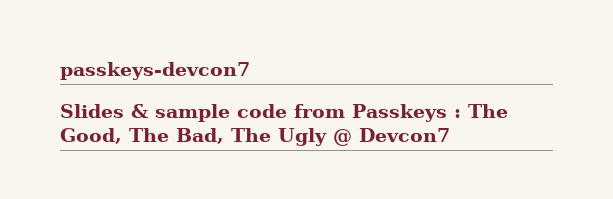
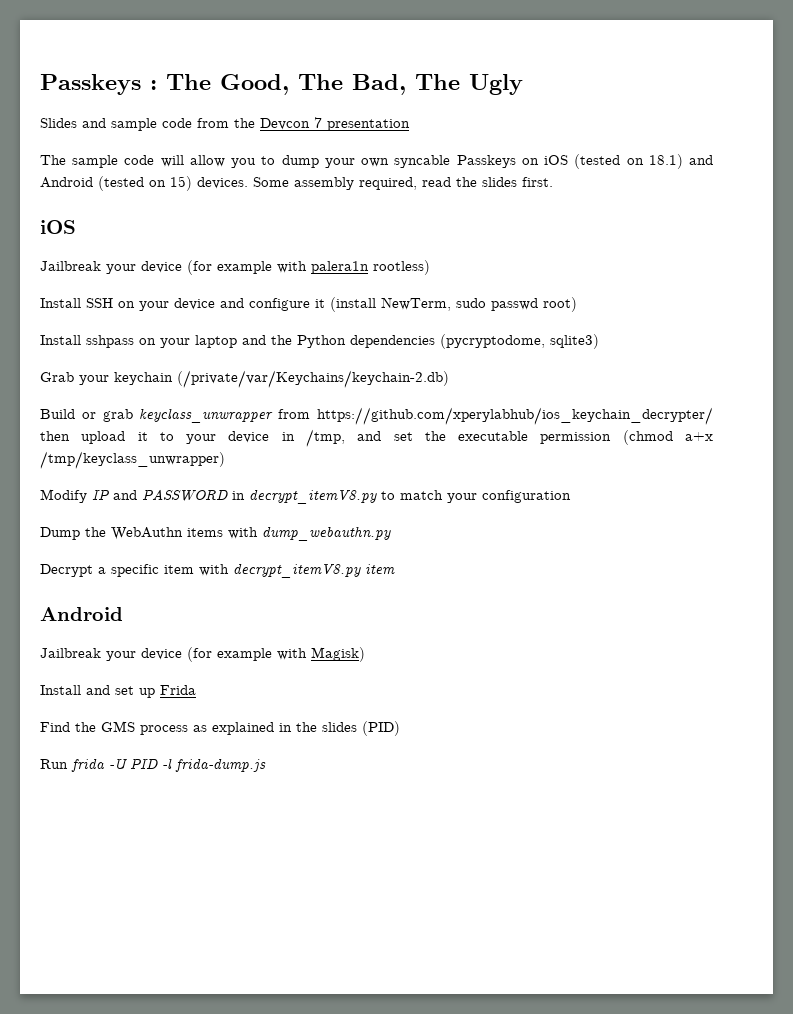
[60,62,250,80] [60,104,345,122] passkeys-devcon7 // Slides & sample code from -> (40, 84) none
[333,128,450,146] @ Devcon7 -> [40,117,410,131] [40,154,714,169] [40,176,553,191] [40,220,76,234] [40,260,430,275] [40,297,577,312] [40,334,599,349] [40,370,449,388] [40,407,713,425] [40,429,713,447] [40,451,225,469] [40,489,571,504] [40,526,391,541] [40,563,395,578] [40,607,123,621] [40,647,365,662] [40,685,196,698] [40,721,400,736] [40,758,266,772] // Slides and sample code from the Devcon 7 presentation // The sample code will allow you to dump your own syncable Passkeys on iOS (tested on 18.1) and Android (tested on 15) devices. Some assembly required, read the slides first. // iOS // Jailbreak your device (for example with palera1n rootless) // Install SSH on your device and configure it (install NewTerm, sudo passwd root) // Install sshpass on your laptop and the Python dependencies (pycryptodome, sqlite3) // Grab your keychain (/private/var/Keychains/keychain-2.db) // Build or grab keyclass_unwrapper from https://github.com/xperylabhub/ios_keychain_decrypter/ then upload it to your device in /tmp, and set the executable permission (chmod a+x /tmp/keyclass_unwrapper) // Modify IP and PASSWORD in decrypt_itemV8.py to match your configuration // Dump the WebAuthn items with dump_webauthn.py // Decrypt a specific item with decrypt_itemV8.py item // Android // Jailbreak your device (for example with Magisk) // Install and set up Frida // Find the GMS process as explained in the slides (PID) // Run frida -U PID -l frida-dump.js

